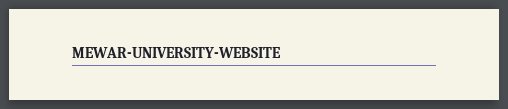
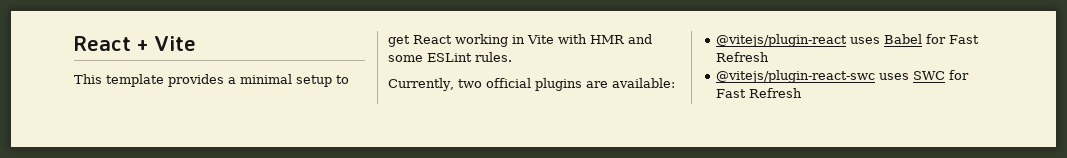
[72,47,281,58] MEWAR-UNIVERSITY-WEBSITE -> [74,36,196,51] [74,74,349,87] [388,34,652,47] [388,52,512,62] [388,78,675,91] [716,34,980,47] [716,52,770,62] [716,70,970,83] [716,88,803,98] React + Vite // This template provides a minimal setup to get React working in Vite with HMR and some ESLint rules. // Currently, two official plugins are available: // @vitejs/plugin-react uses Babel for Fast Refresh // @vitejs/plugin-react-swc uses SWC for Fast Refresh

